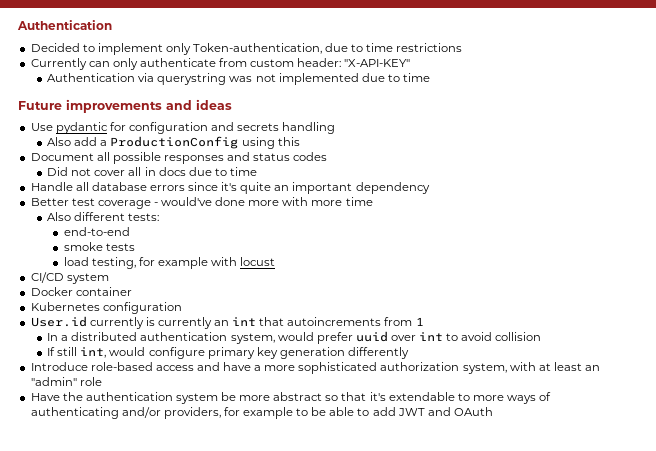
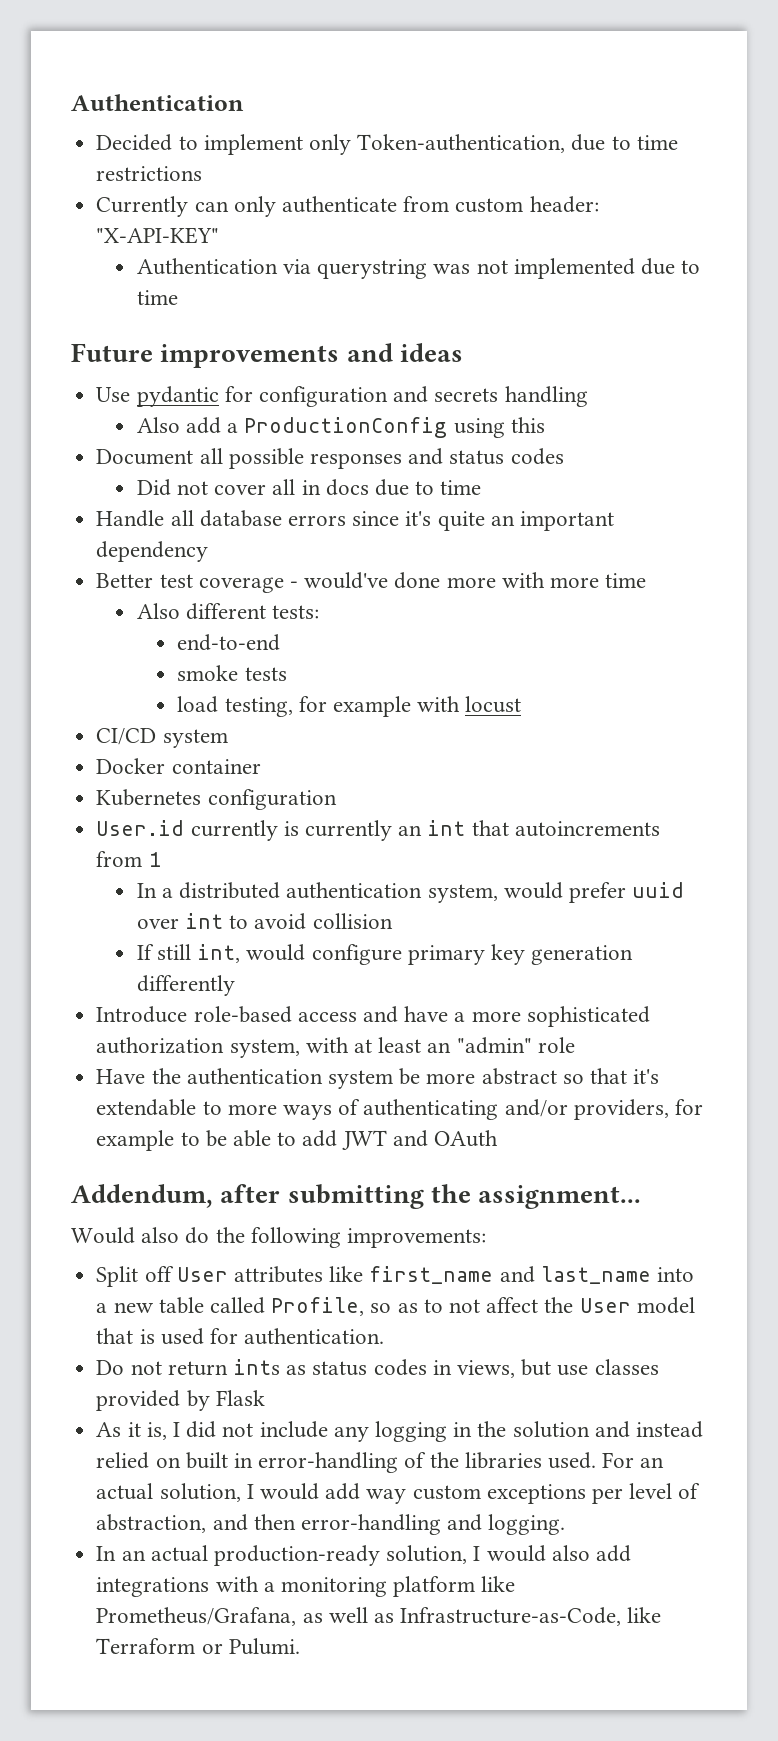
(493, 411) none -> [71,1184,642,1209] [71,1227,487,1248] [96,1266,694,1287] [96,1297,695,1316] [96,1328,385,1345] [96,1359,659,1378] [96,1390,265,1411] [96,1421,704,1442] [96,1452,665,1473] [96,1483,701,1504] [96,1514,566,1535] [96,1545,631,1566] [96,1576,516,1597] [96,1607,662,1626] [96,1638,300,1655] // Addendum, after submitting the assignment... // Would also do the following improvements: // Split off User attributes like first_name and last_name into a new table called Profile, so as to not affect the User model that is used for authentication. // Do not return ints as status codes in views, but use classes provided by Flask // As it is, I did not include any logging in the solution and instead relied on built in error-handling of the libraries used. For an actual solution, I would add way custom exceptions per level of abstraction, and then error-handling and logging. // In an actual production-ready solution, I would also add integrations with a monitoring platform like Prometheus/Grafana, as well as Infrastructure-as-Code, like Terraform or Pulumi.

